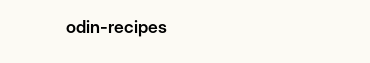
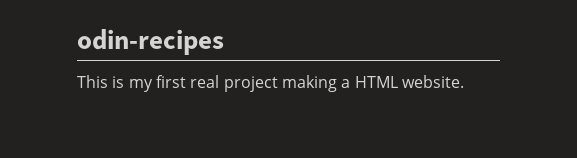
(167, 28) none -> [77,75,464,92] // This is my first real project making a HTML website.

